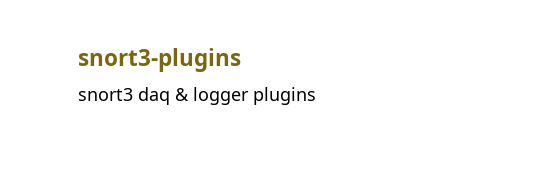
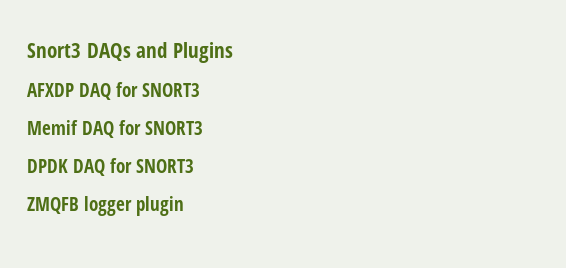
[78,48,241,72] [78,87,316,105] snort3-plugins // snort3 daq & logger plugins -> [27,42,234,63] [27,82,201,100] [27,120,204,138] [27,158,195,176] [27,196,185,216] Snort3 DAQs and Plugins // AFXDP DAQ for SNORT3 // Memif DAQ for SNORT3 // DPDK DAQ for SNORT3 // ZMQFB logger plugin

